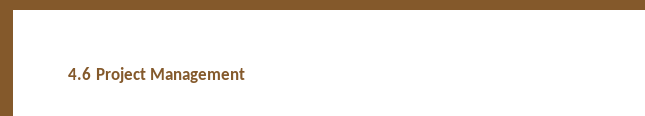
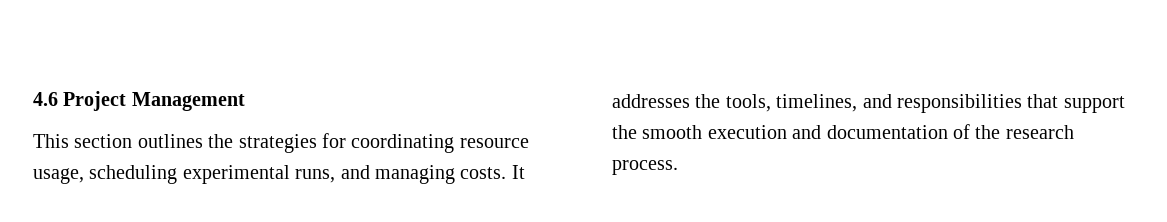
(246, 75) none -> [33,133,529,153] [33,165,525,184] [612,94,1125,113] [612,124,1074,139] [612,160,678,175] // This section outlines the strategies for coordinating resource usage, scheduling experimental runs, and managing costs. It addresses the tools, timelines, and responsibilities that support the smooth execution and documentation of the research process.

